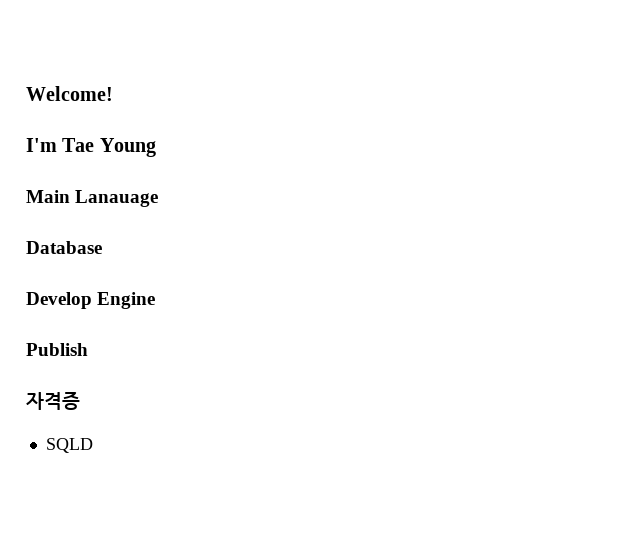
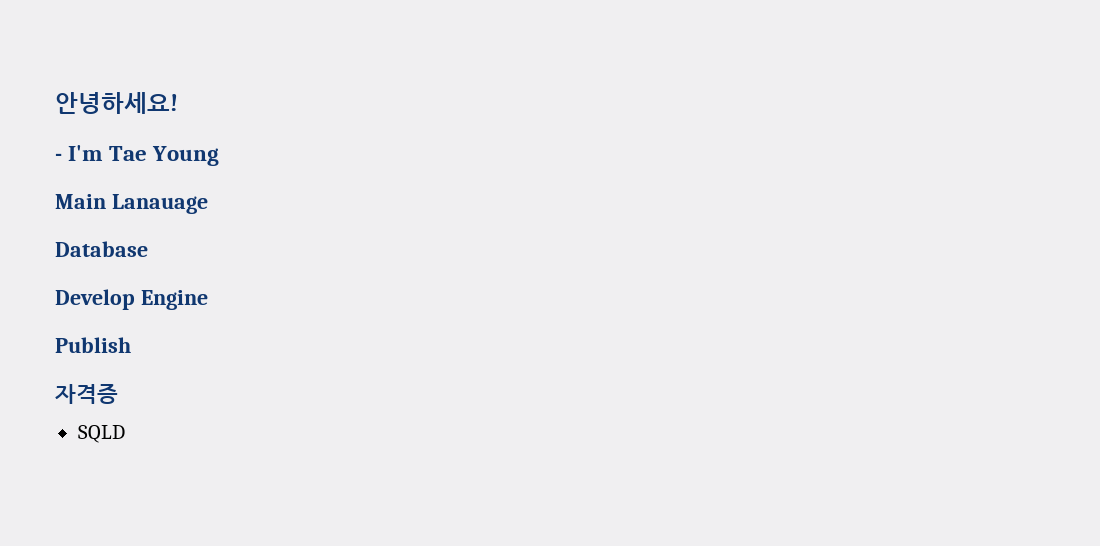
[26,86,113,101] Welcome! // -> [55,92,178,114] [55,153,62,161] 안녕하세요! // -

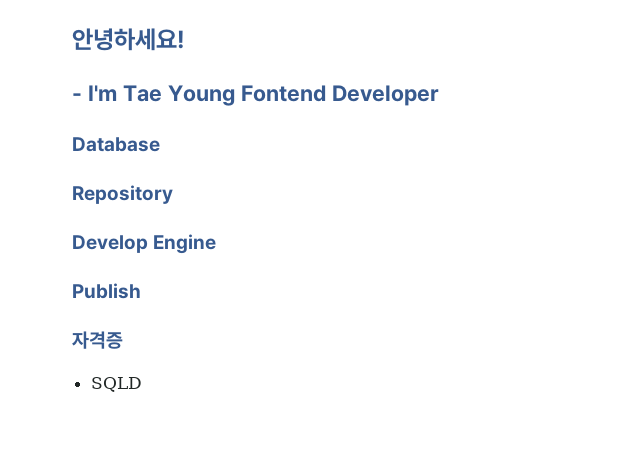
[55,194,208,214] // Main Lanauage -> [240,85,439,106] Fontend Developer
(148, 249) none -> [72,185,173,204] // Repository

